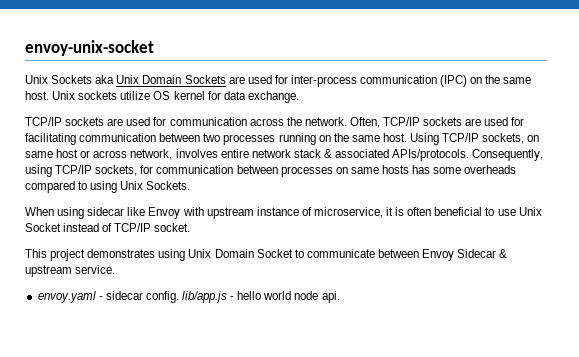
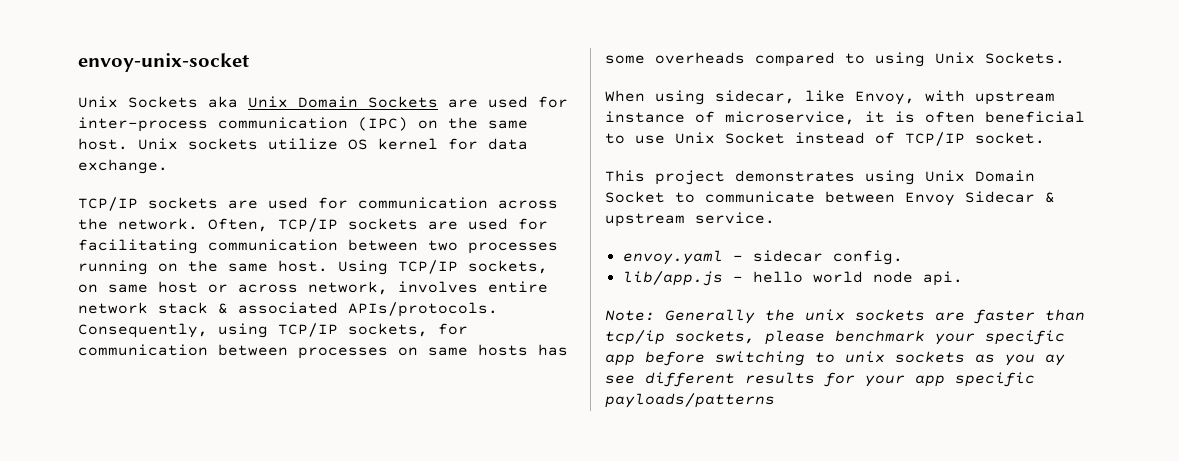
[87,207,181,219] sidecar like Envoy -> [715,90,915,105] sidecar, like Envoy,
(179, 297) none -> (903, 257) //
(340, 297) none -> [605,309,1085,324] [605,330,1065,345] [605,351,1065,366] [605,372,1035,387] [605,393,775,408] // Note: Generally the unix sockets are faster than tcp/ip sockets, please benchmark your specific app before switching to unix sockets as you ay see different results for your app specific payloads/patterns

